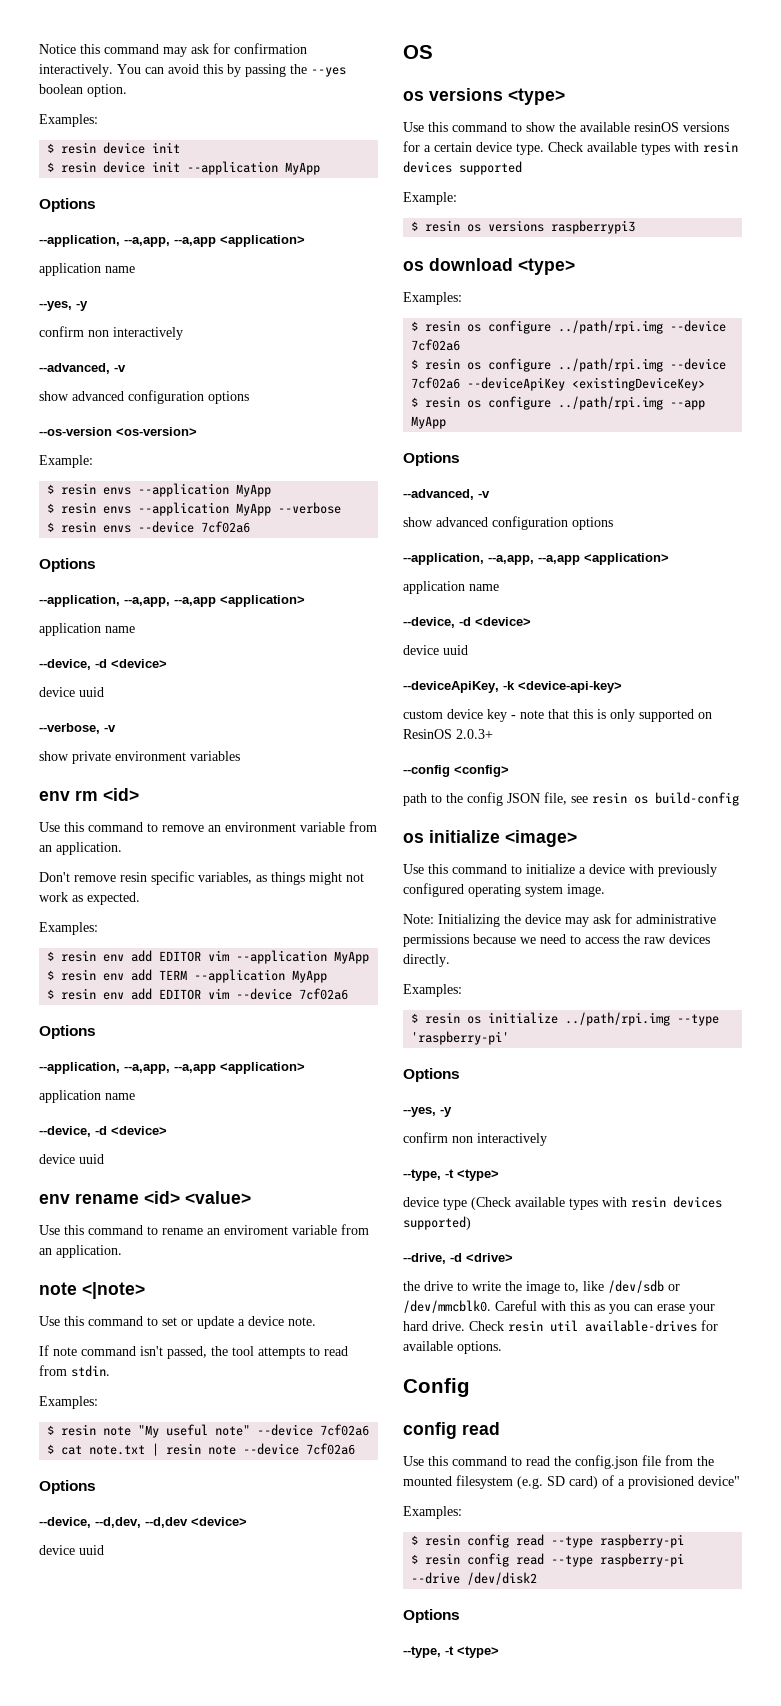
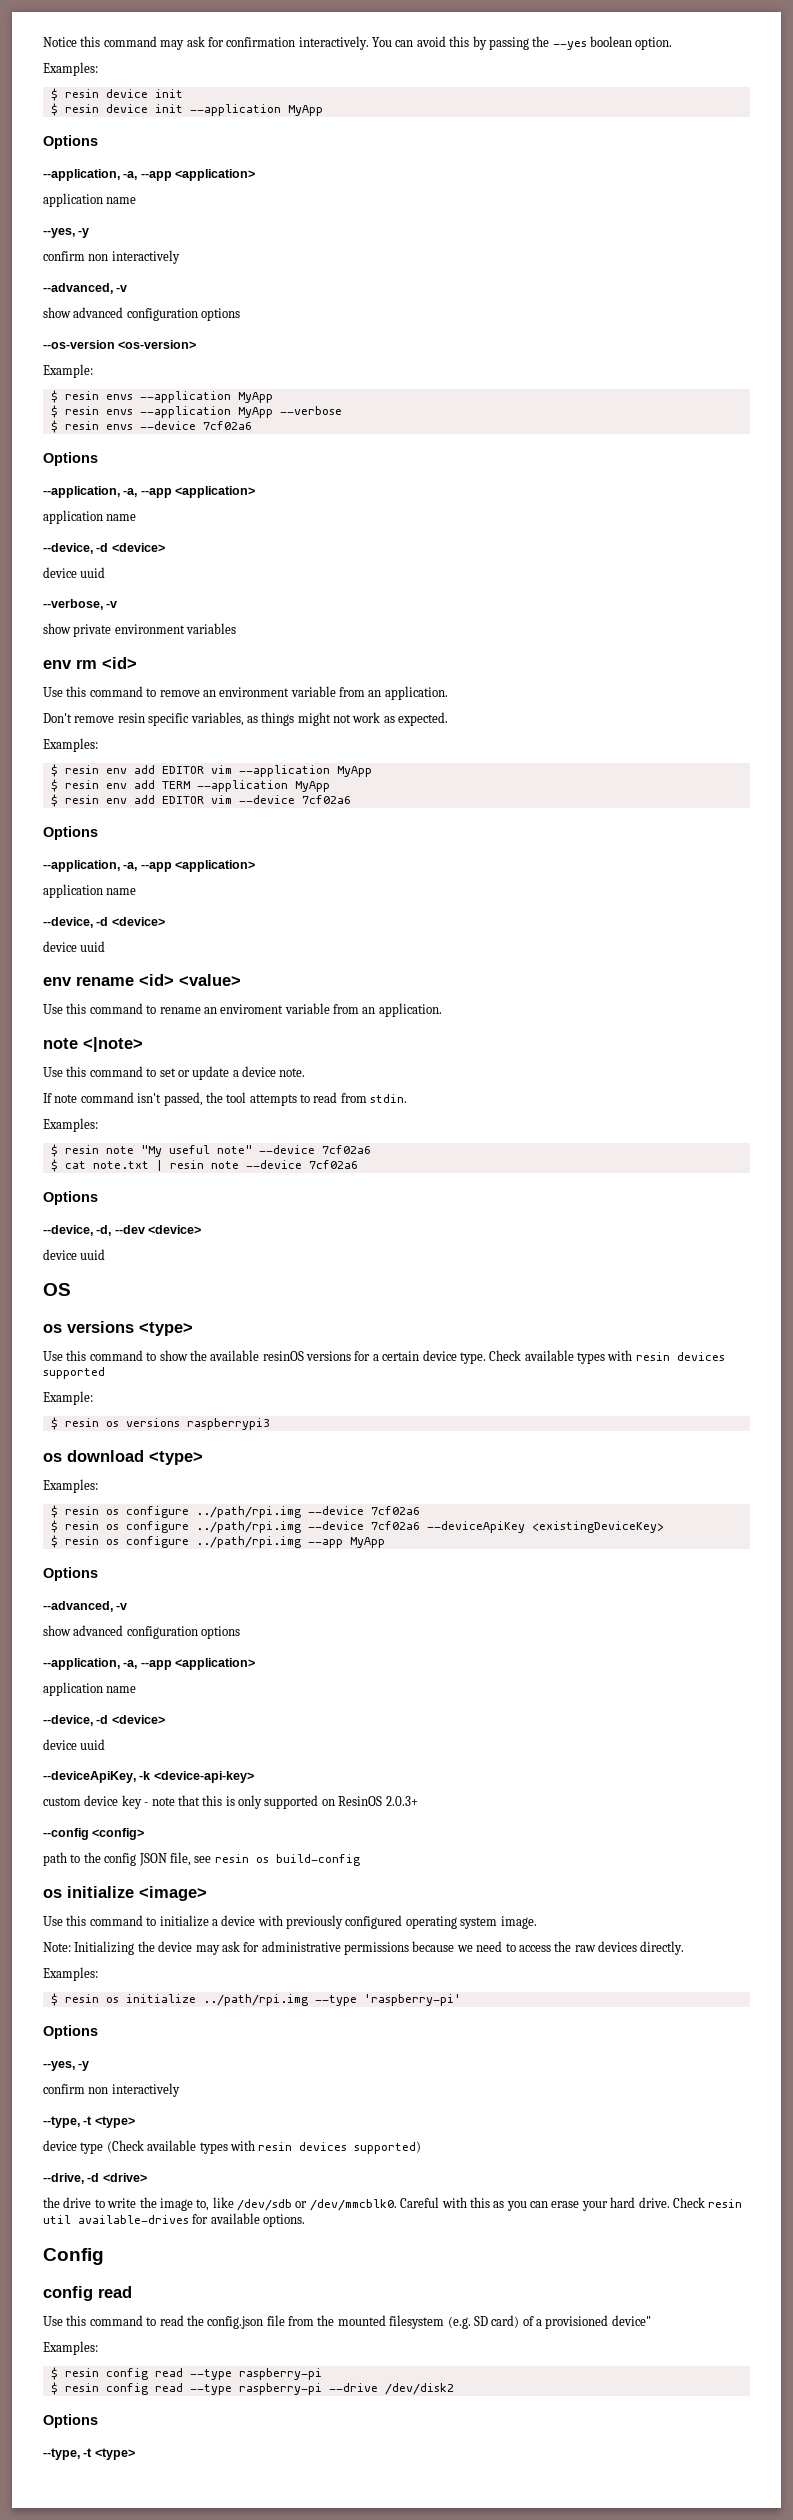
[124,237,216,247] --a,app, --a,app -> [123,171,172,181] -a, --app
[124,597,216,607] --a,app, --a,app -> [123,488,172,498] -a, --app
[124,1064,216,1074] --a,app, --a,app -> [123,862,172,872] -a, --app
[95,1517,188,1528] --d,dev, --d,dev -> [96,1225,145,1236] -d, --dev
[488,555,580,565] --a,app, --a,app -> [123,1660,172,1670] -a, --app

